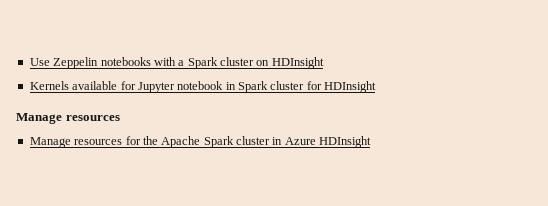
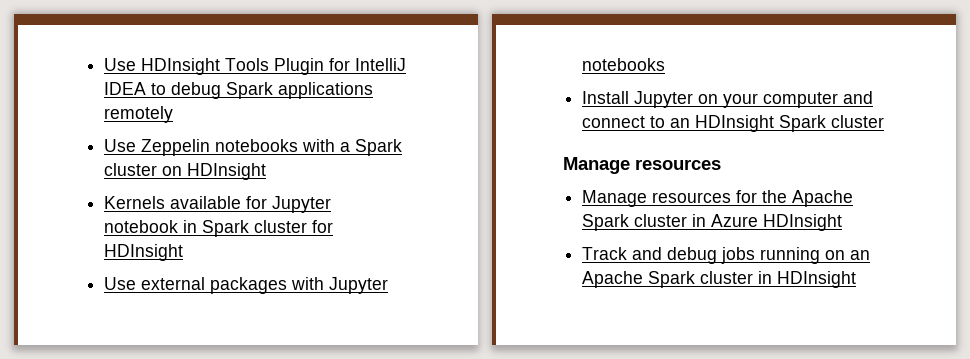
[29,58,50,66] Use -> [104,58,407,75] [104,82,374,99] [104,106,174,123] [104,139,137,152] Use HDInsight Tools Plugin for IntelliJ IDEA to debug Spark applications remotely // Use
(377, 87) none -> [104,277,389,294] [582,58,666,71] [582,91,874,108] [582,115,885,132] // Use external packages with Jupyter notebooks // Install Jupyter on your computer and connect to an HDInsight Spark cluster
(372, 142) none -> [582,247,871,264] [582,271,857,288] // Track and debug jobs running on an Apache Spark cluster in HDInsight

